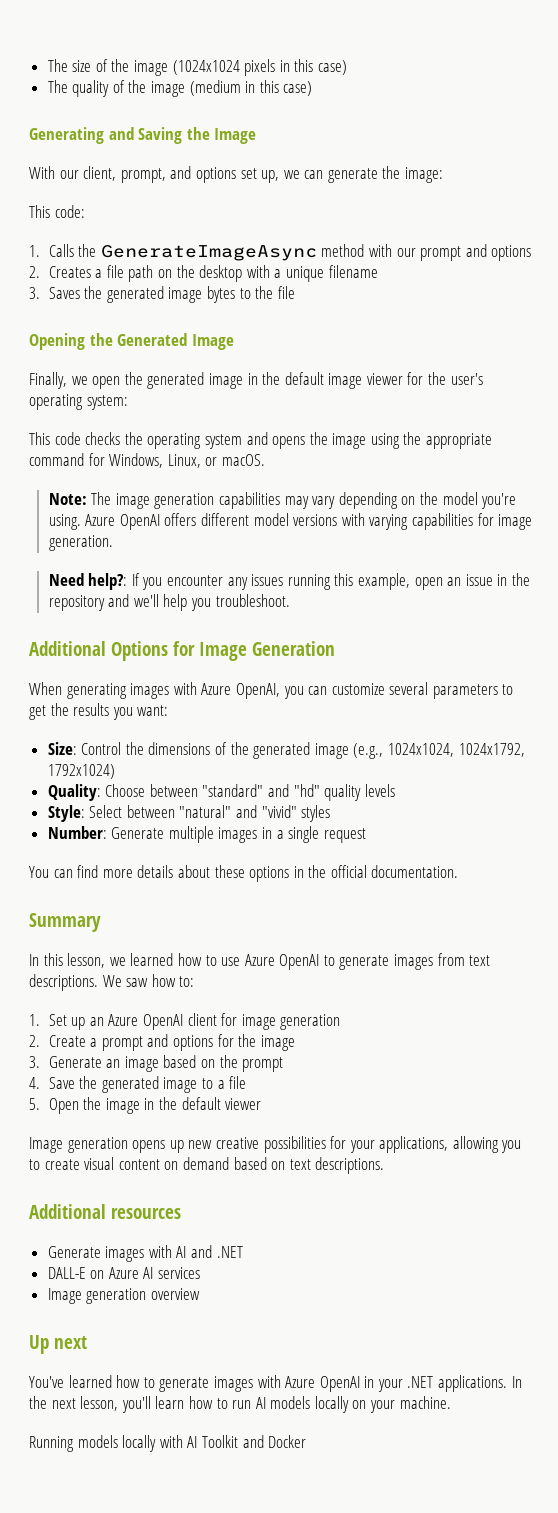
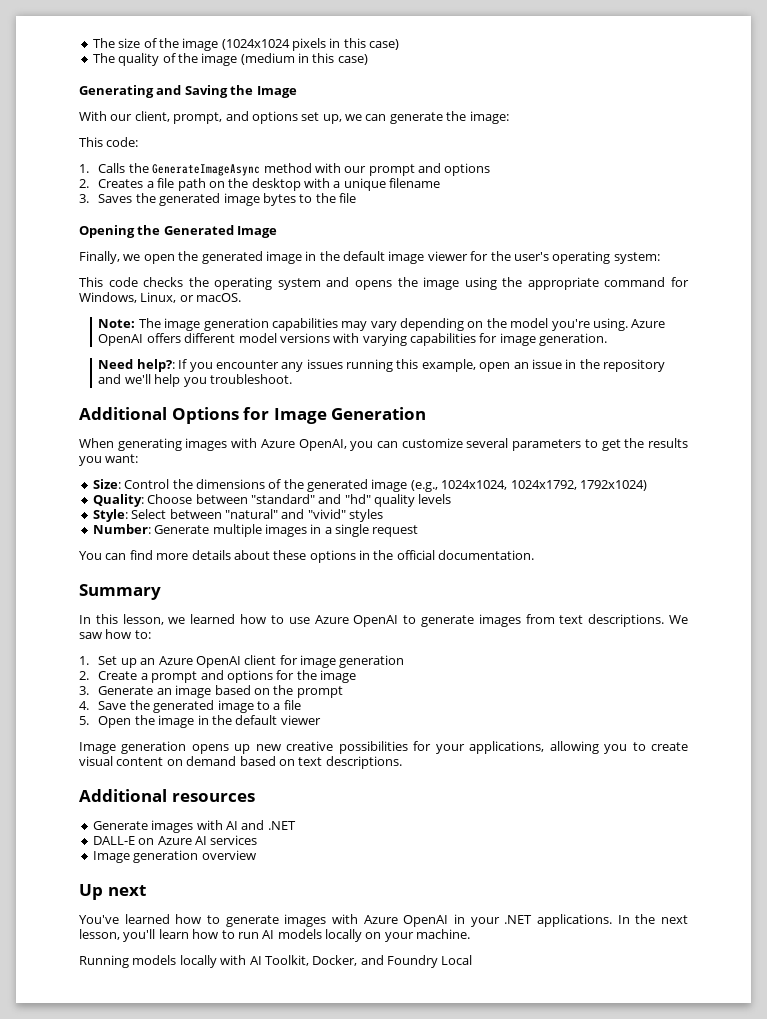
[201,1435,307,1448] Toolkit and Docker -> [264,955,473,968] Toolkit, Docker, and Foundry Local

